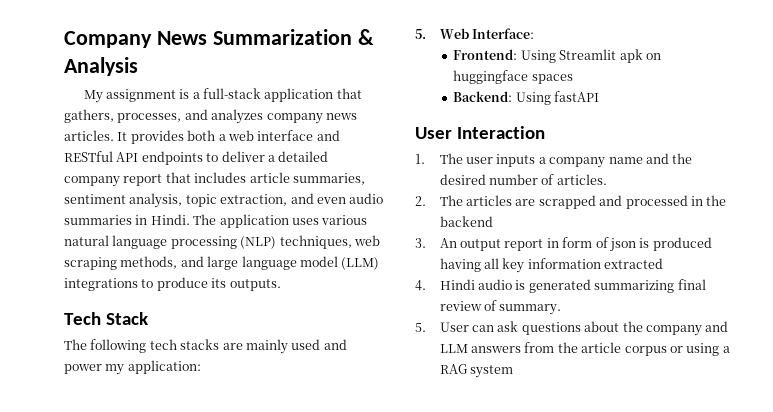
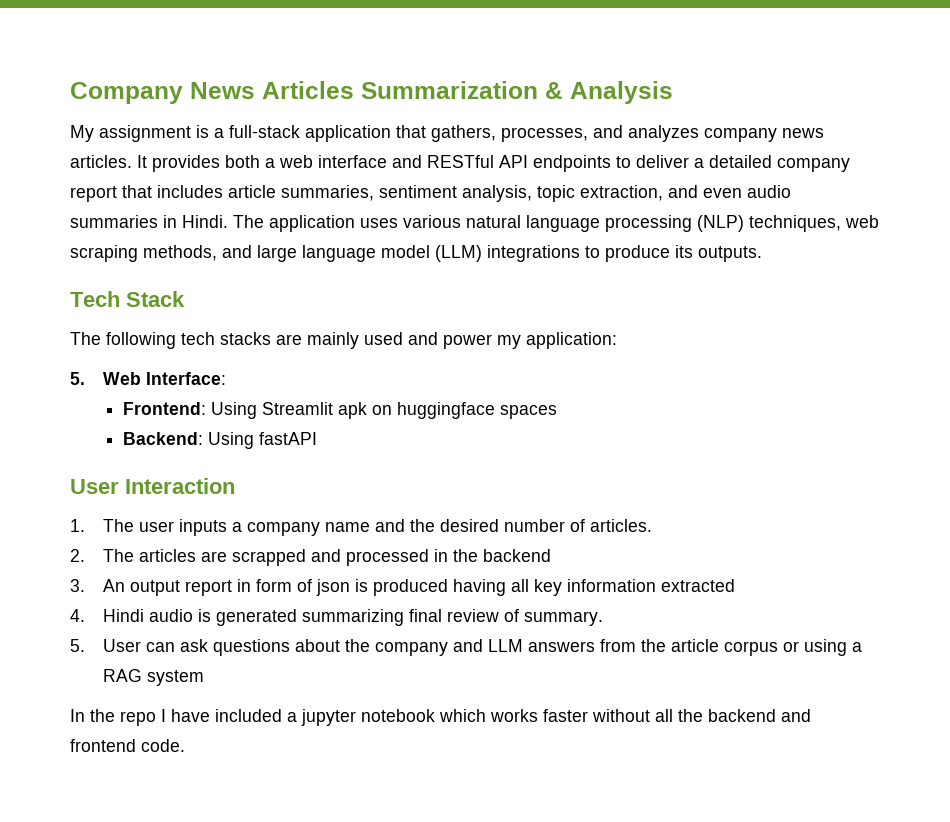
(207, 38) none -> [262,81,354,99] Articles
(514, 371) none -> [70,709,811,726] [70,739,185,752] // In the repo I have included a jupyter notebook which works faster without all the backend and frontend code.

